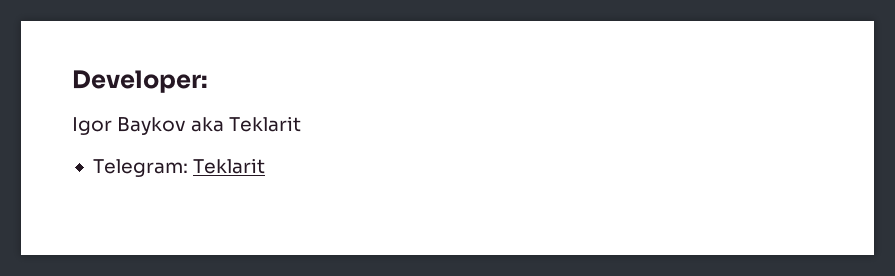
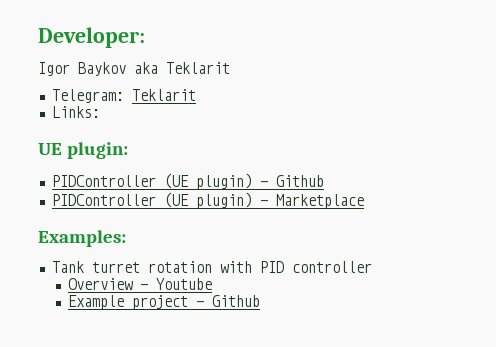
(266, 166) none -> [51,106,100,118] [38,142,128,159] [51,173,324,190] [51,192,364,209] [38,230,126,247] [51,261,372,273] [67,278,212,290] [67,295,260,310] // Links: // UE plugin: // PIDController (UE plugin) - Github // PIDController (UE plugin) - Marketplace // Examples: // Tank turret rotation with PID controller // Overview - Youtube // Example project - Github

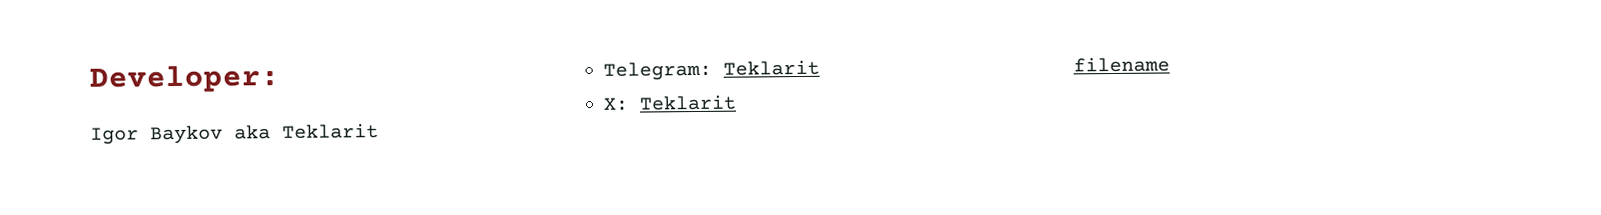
[51,106,100,118] [38,142,128,159] [51,173,324,190] [51,192,364,209] [38,230,126,247] [51,261,372,273] [67,278,212,290] [67,295,260,310] Links: // UE plugin: // PIDController (UE plugin) - Github // PIDController (UE plugin) - Marketplace // Examples: // Tank turret rotation with PID controller // Overview - Youtube // Example project - Github -> [603,94,737,111] [1073,56,1170,73] X: Teklarit // filename

